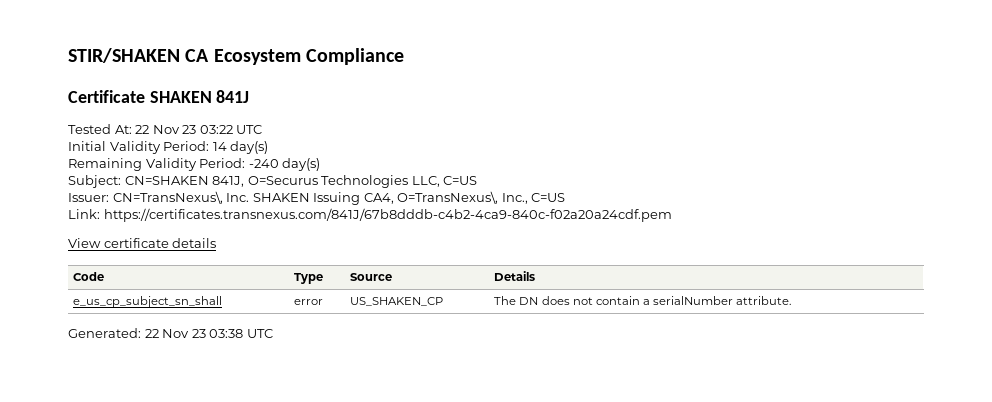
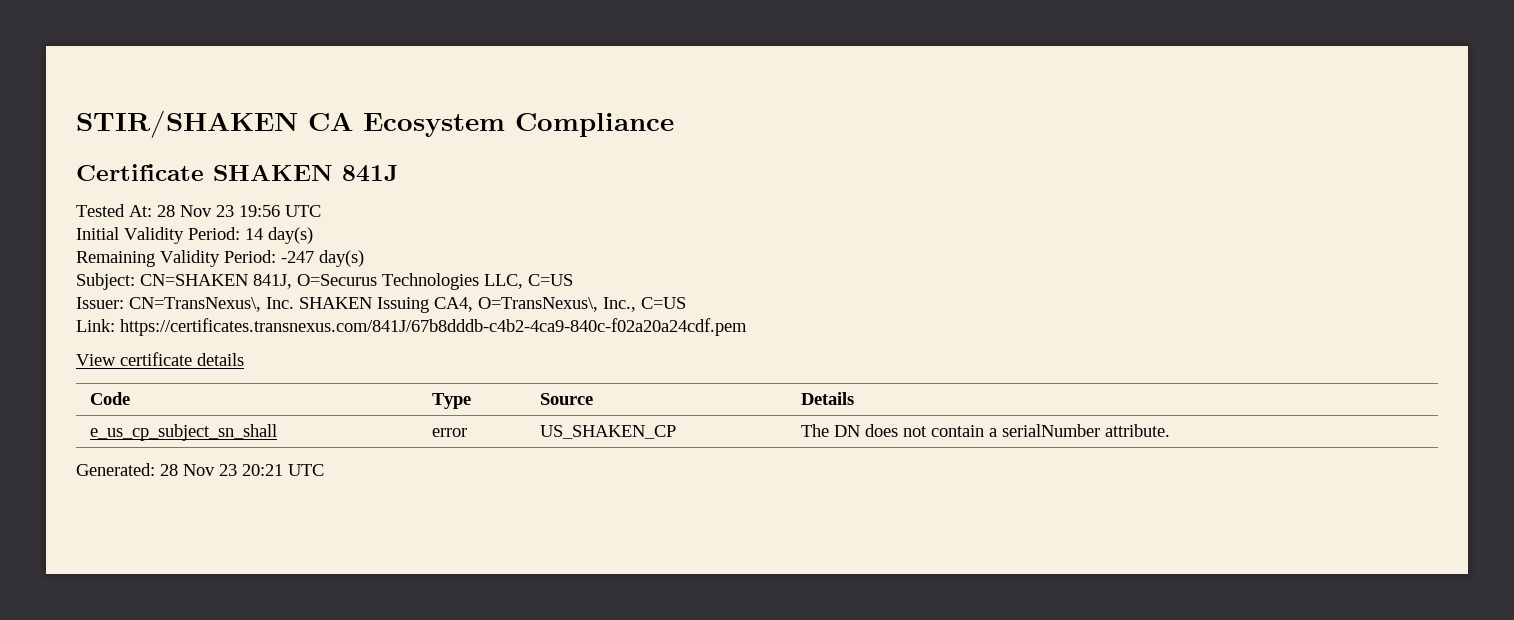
[135,125,233,134] 22 Nov 23 03:22 -> [157,205,280,217] 28 Nov 23 19:56
[248,159,279,168] -240 -> [281,251,314,263] -247
[144,329,244,338] 22 Nov 23 03:38 -> [160,464,283,476] 28 Nov 23 20:21

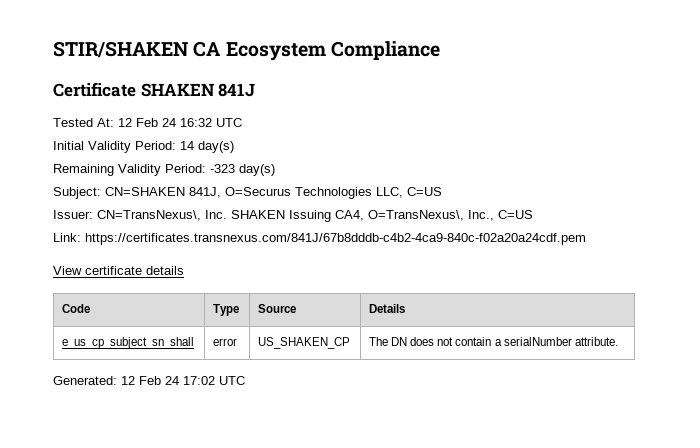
[157,205,280,217] 28 Nov 23 19:56 -> [118,118,212,127] 12 Feb 24 16:32
[281,251,314,263] -247 -> [210,164,235,173] -323
[160,464,283,476] 28 Nov 23 20:21 -> [121,376,215,385] 12 Feb 24 17:02

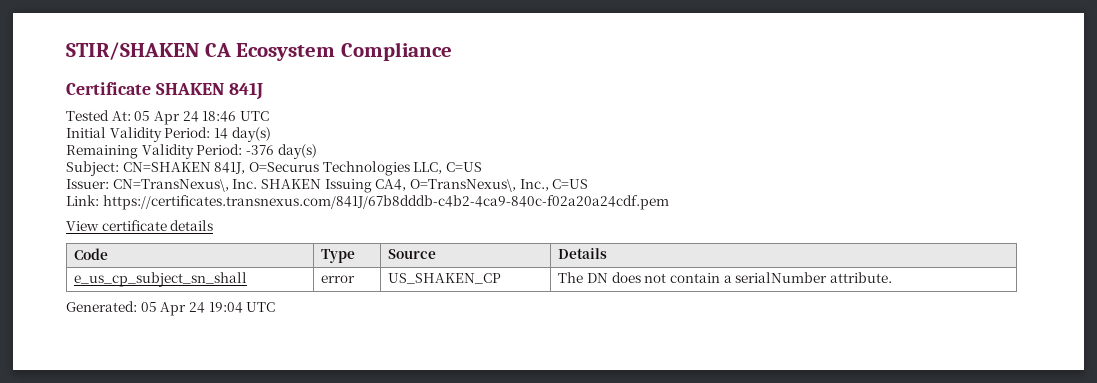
[118,118,212,127] 12 Feb 24 16:32 -> [134,111,237,125] 05 Apr 24 18:46
[210,164,235,173] -323 -> [245,145,274,155] -376
[121,376,215,385] 12 Feb 24 17:02 -> [140,302,243,316] 05 Apr 24 19:04

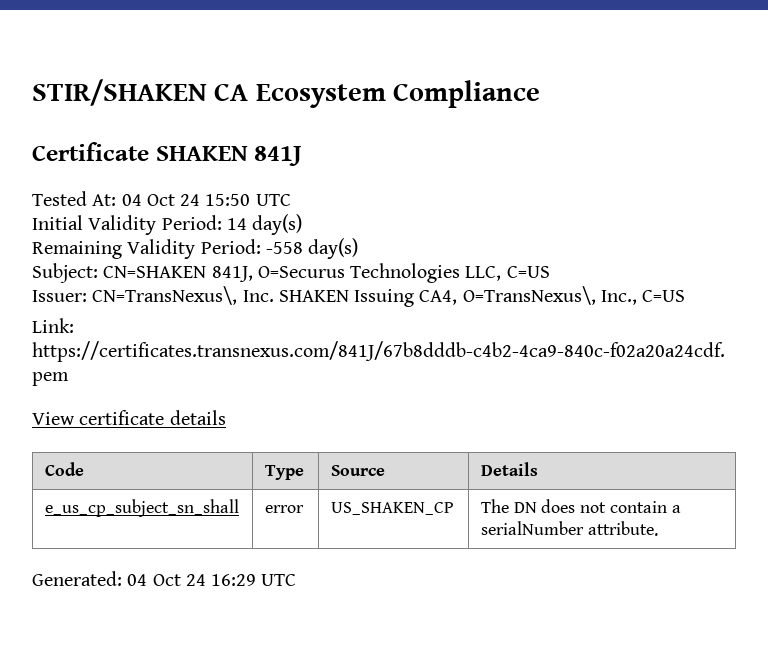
[134,111,237,125] 05 Apr 24 18:46 -> [121,194,251,206] 04 Oct 24 15:50
[245,145,274,155] -376 -> [265,242,303,254] -558
[140,302,243,316] 05 Apr 24 19:04 -> [127,574,257,586] 04 Oct 24 16:29

